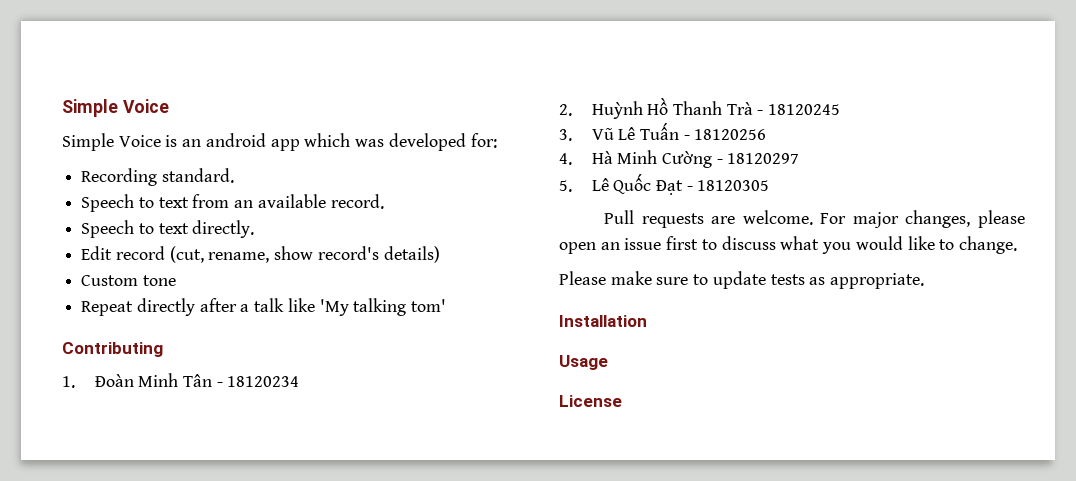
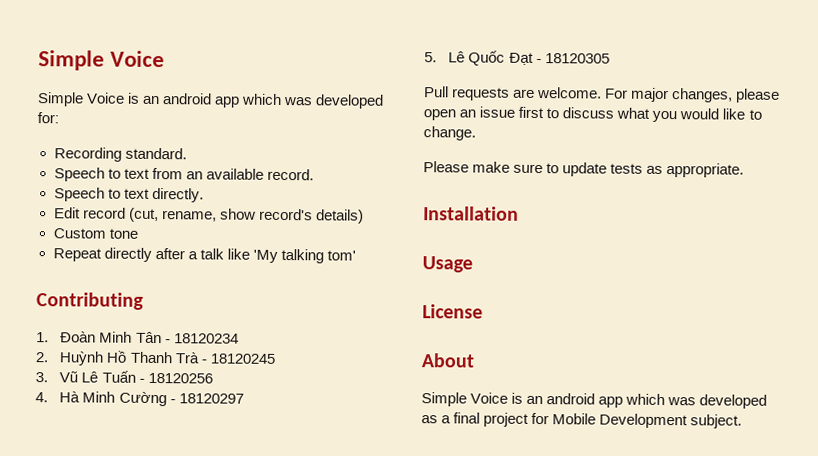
(622, 401) none -> [421,353,475,368] [421,392,768,409] [421,412,743,429] // About // Simple Voice is an android app which was developed as a final project for Mobile Development subject.

